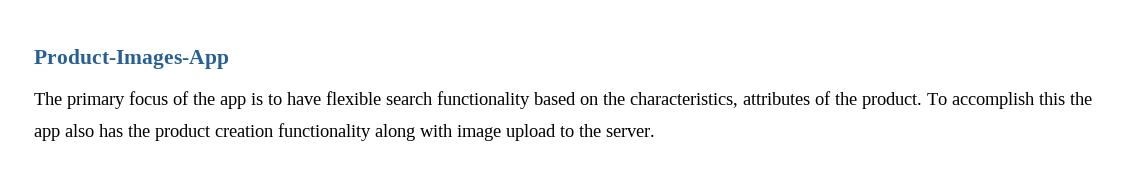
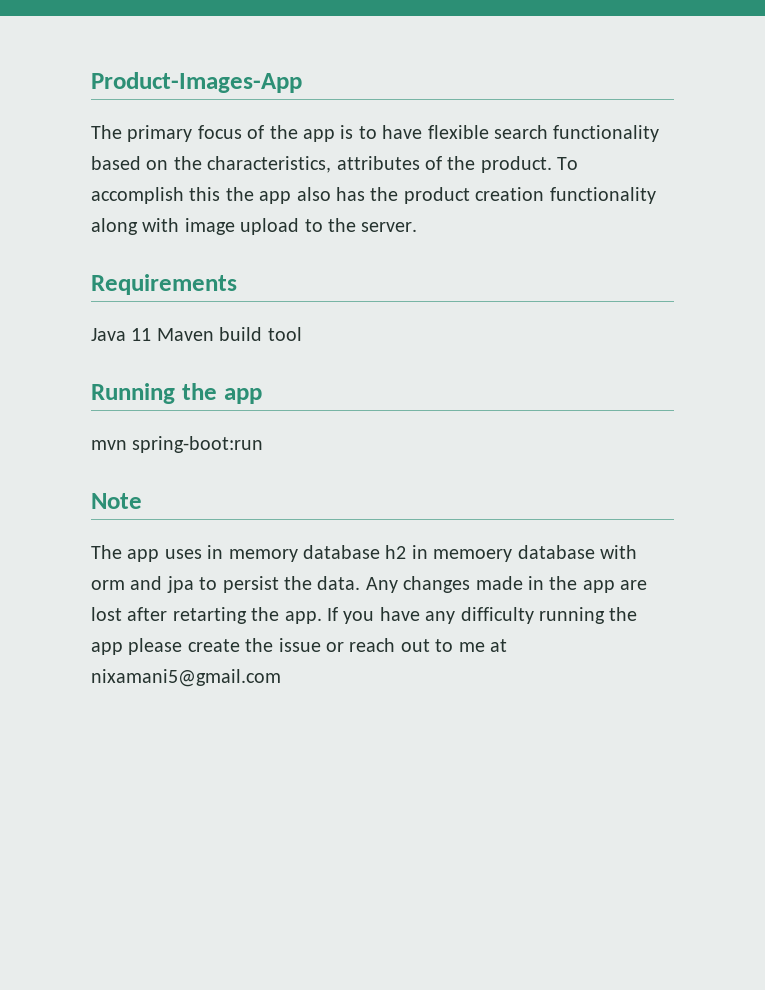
(655, 132) none -> [91,274,237,295] [91,327,302,341] [91,383,262,404] [91,436,264,453] [91,493,142,509] [91,545,637,562] [91,576,648,593] [91,607,638,624] [91,638,507,655] [91,669,281,687] // Requirements // Java 11 Maven build tool // Running the app // mvn spring-boot:run // Note // The app uses in memory database h2 in memoery database with orm and jpa to persist the data. Any changes made in the app are lost after retarting the app. If you have any difficulty running the app please create the issue or reach out to me at nixamani5@gmail.com

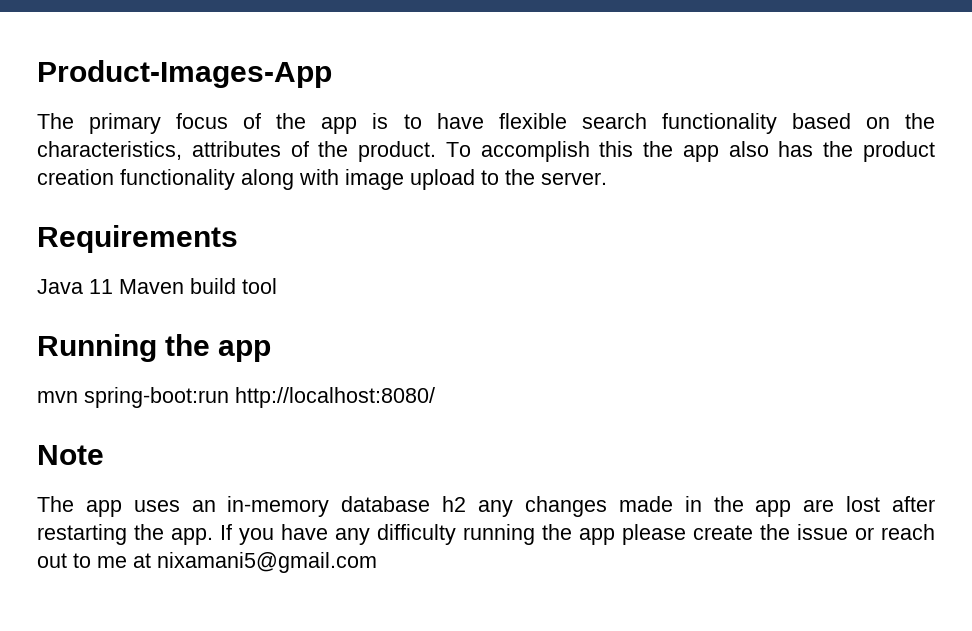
(264, 444) none -> [235,387,435,408] http://localhost:8080/
[207,545,637,562] [91,576,398,593] in memory database h2 in memoery database with orm and jpa to persist the data. Any -> [191,496,514,517] an in-memory database h2 any
[172,607,247,624] retarting -> [37,524,127,545] restarting

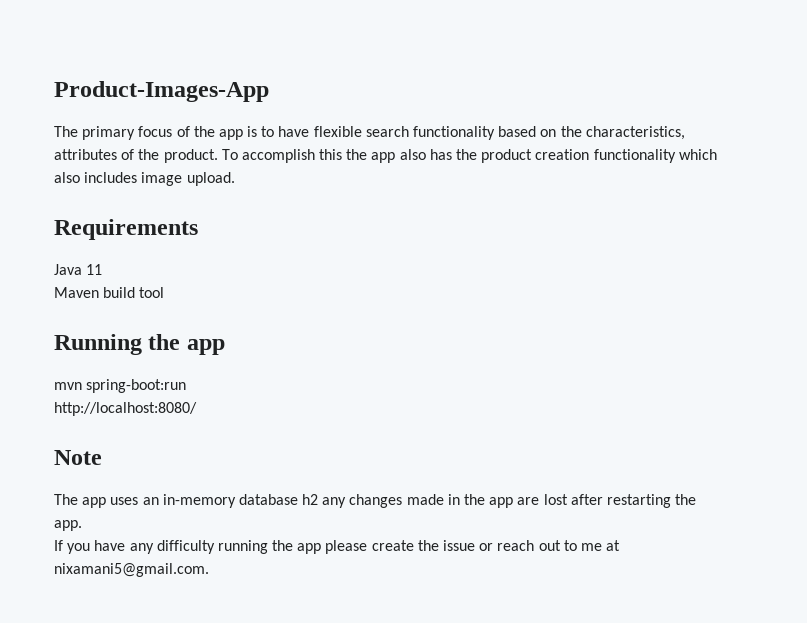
[241,169,607,190] along with image upload to the server. -> [678,149,717,160] [54,172,235,186] which also includes image upload.
(113, 286) none -> (103, 269) //
(229, 397) none -> (187, 386) //
(213, 536) none -> (82, 525) //
[157,552,377,573] nixamani5@gmail.com -> [54,563,209,577] nixamani5@gmail.com.

